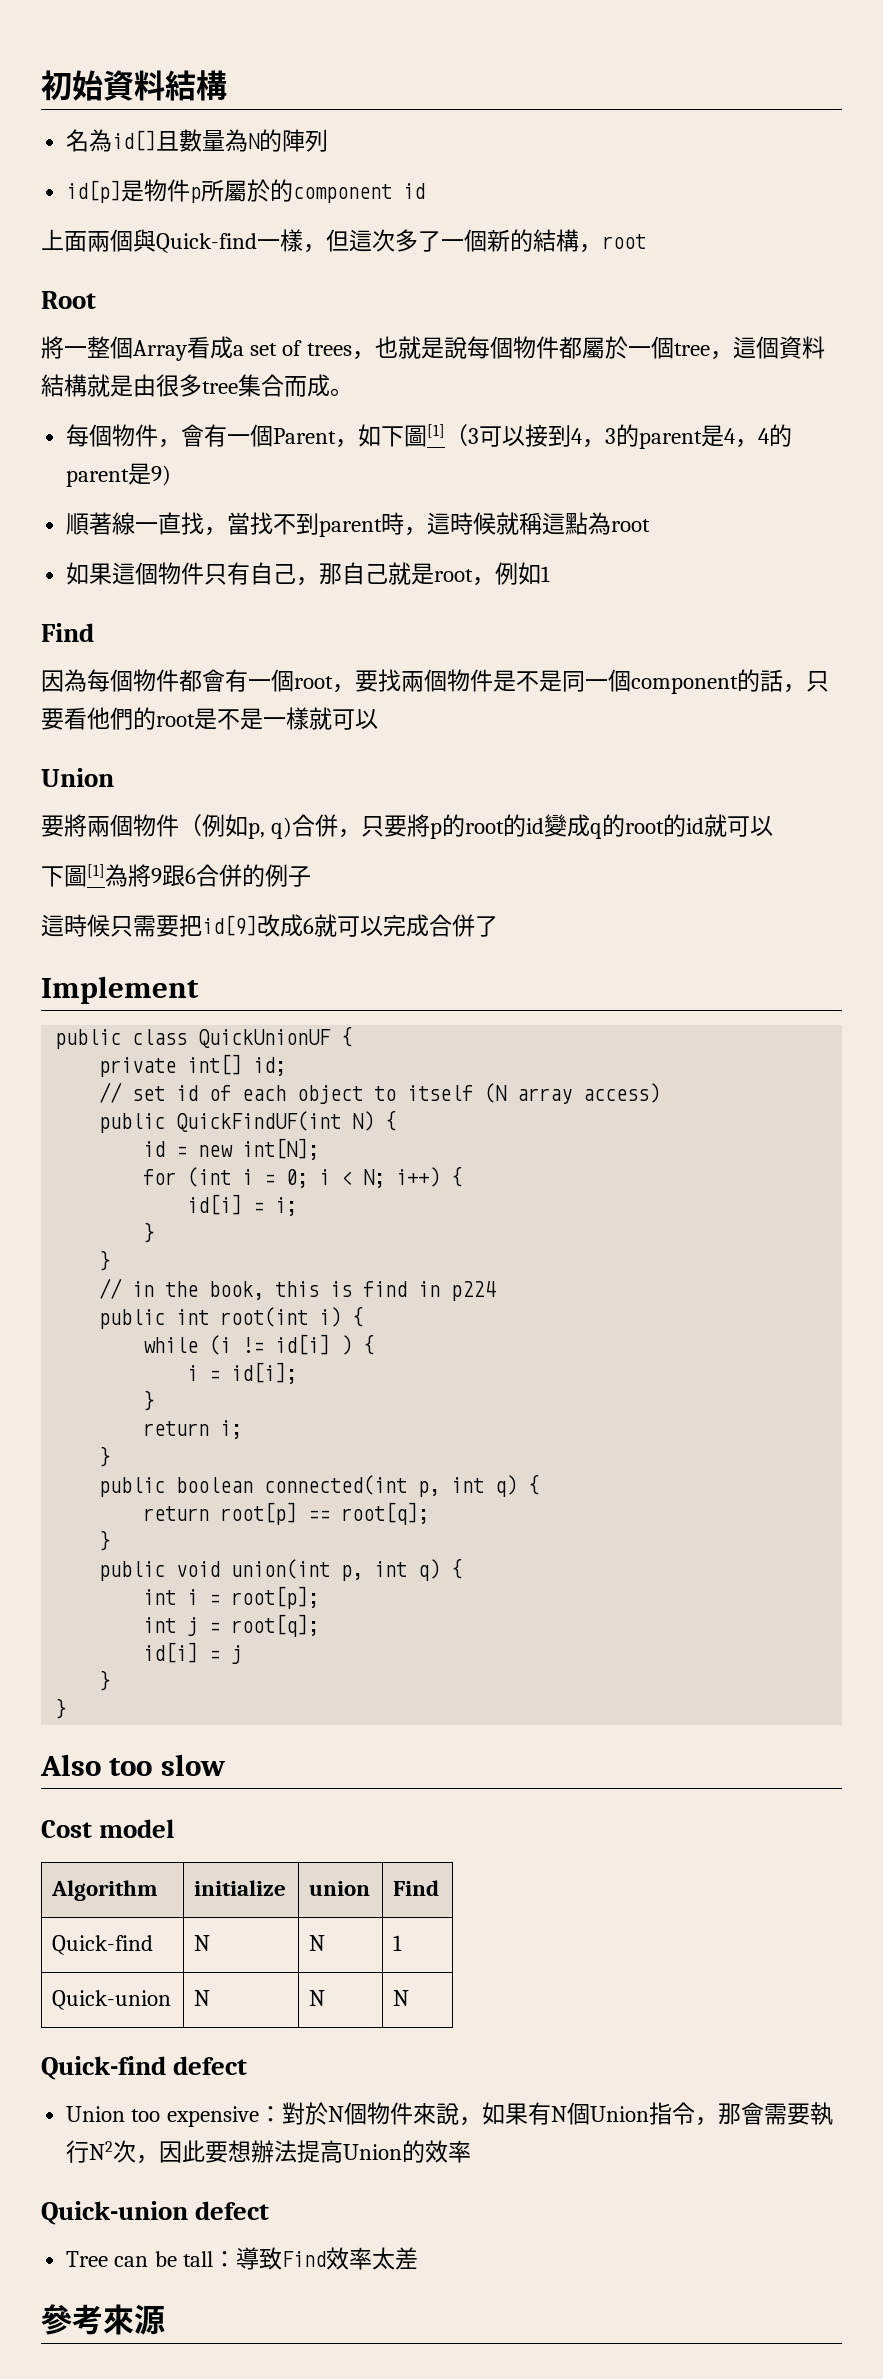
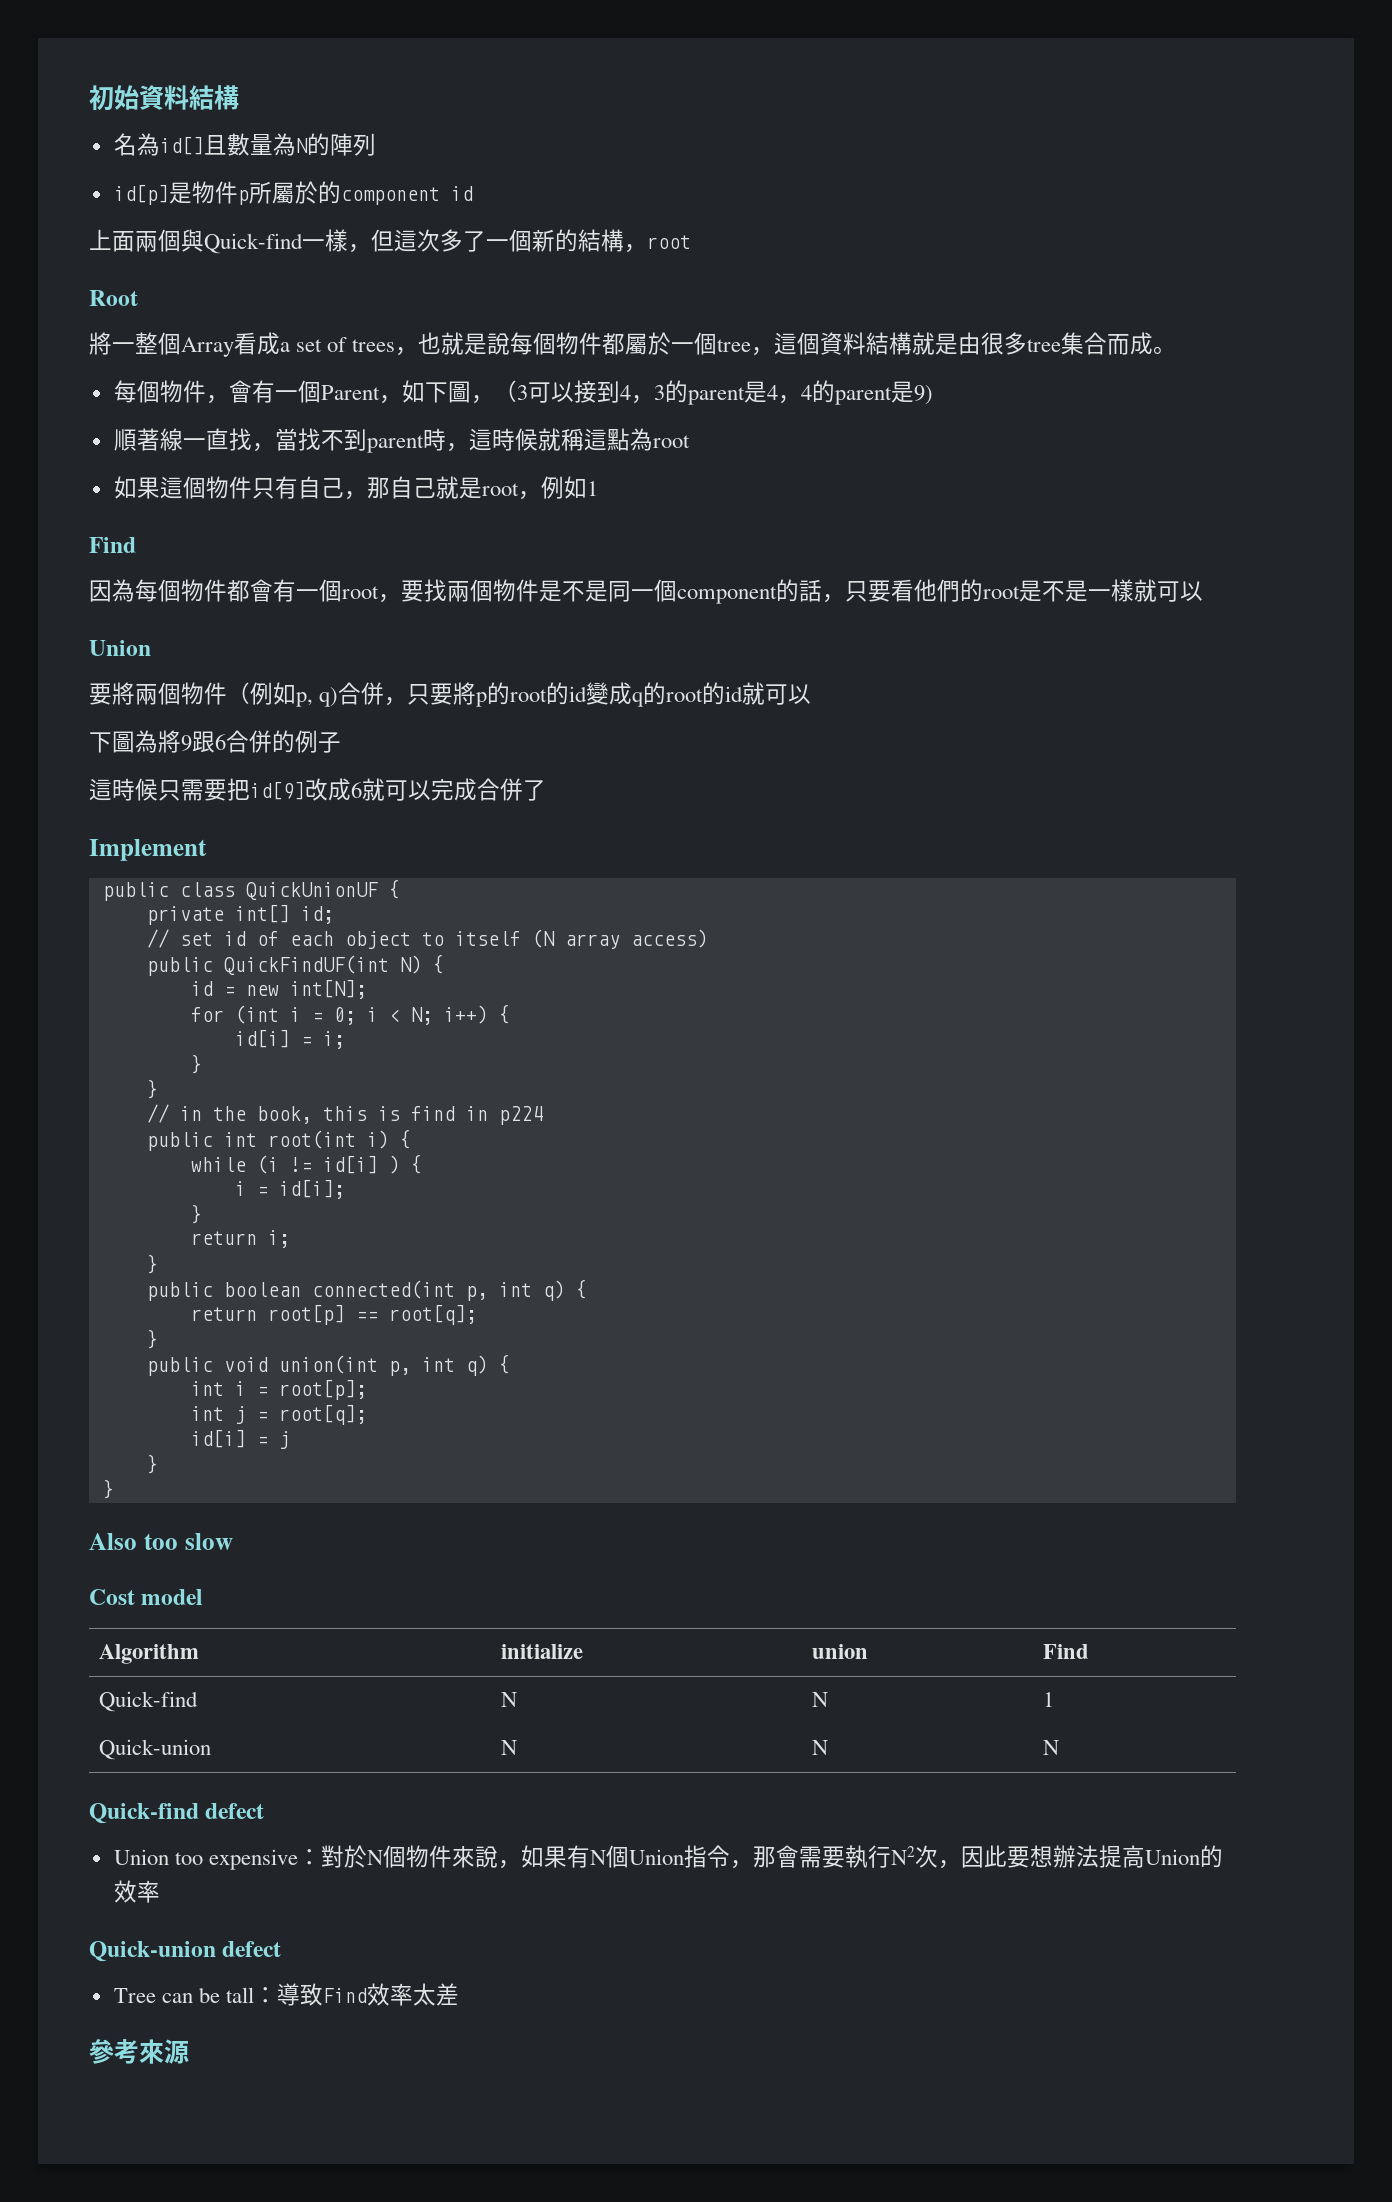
[427,424,446,438] [1] -> [470,395,494,404] ，
[87,864,105,878] [1] -> (135, 742) none

